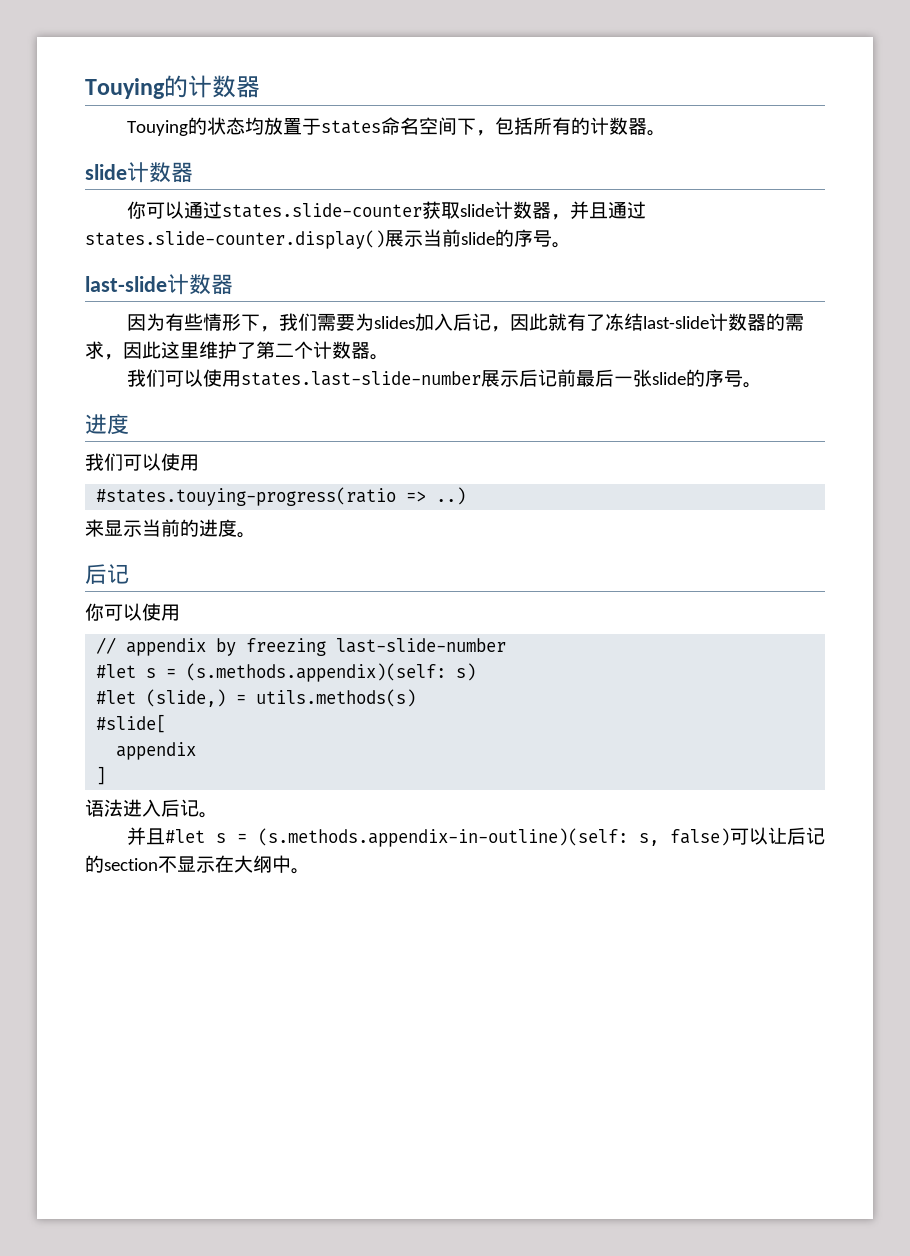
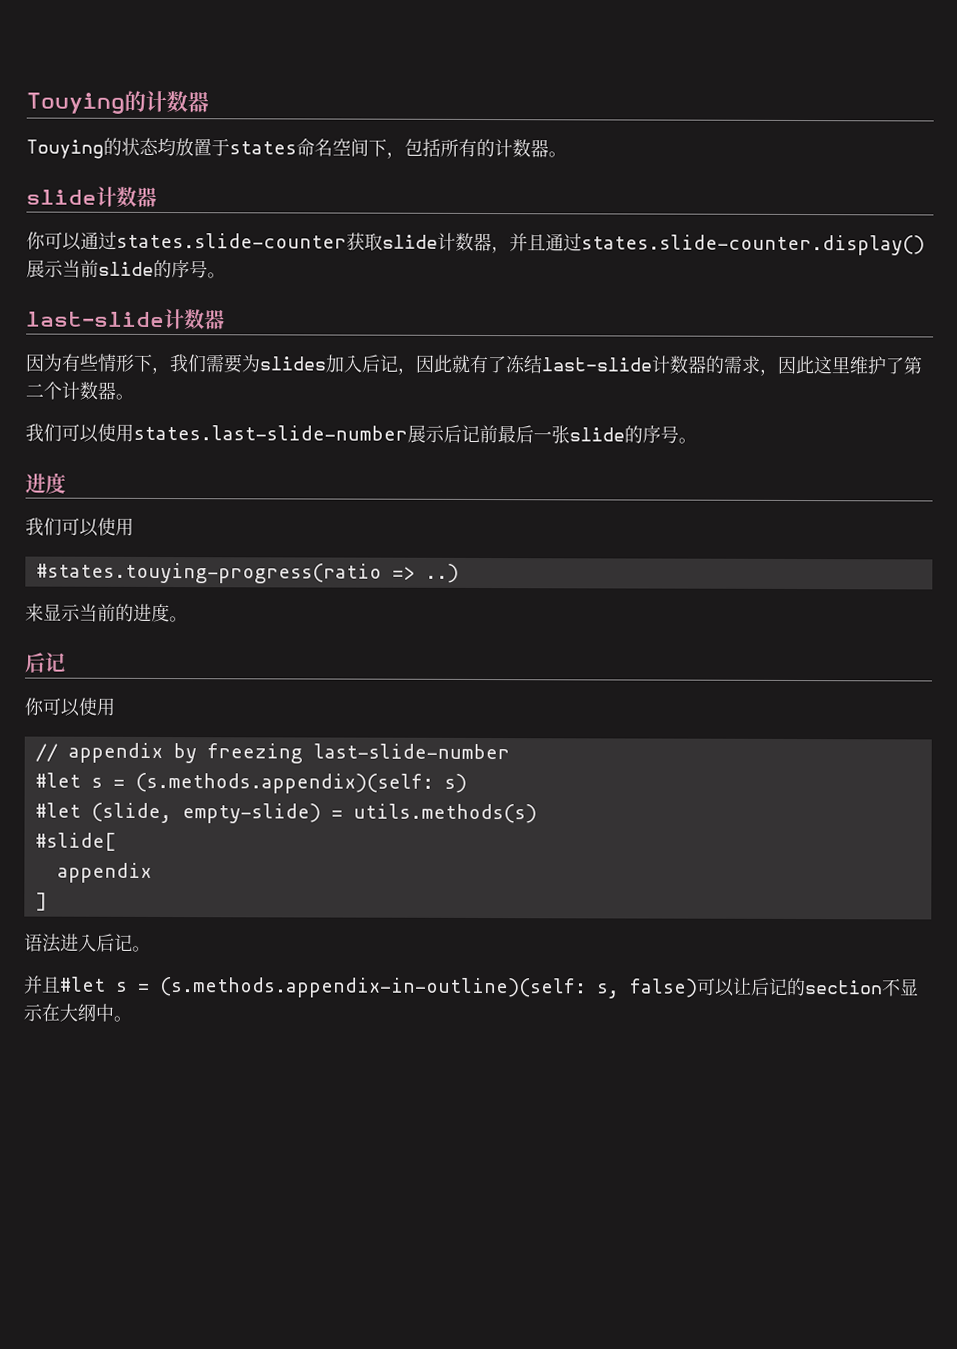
[146,689,227,707] (slide,) -> [90,802,321,824] (slide, empty-slide)

